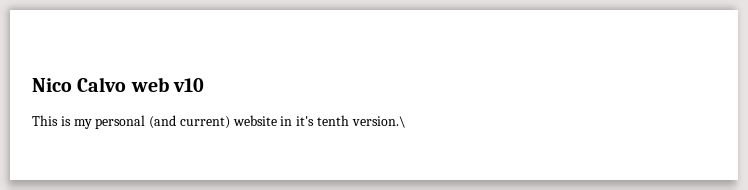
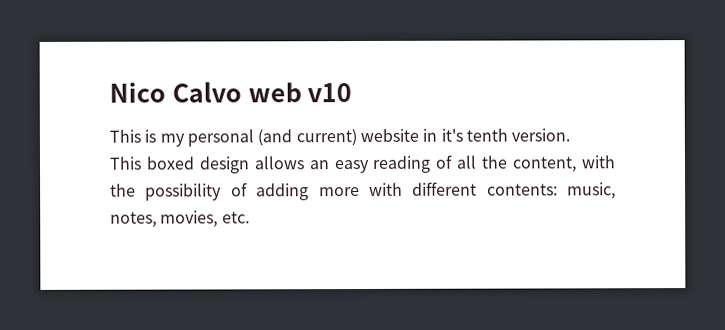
[351,116,406,128] version.\ -> [511,128,571,142] [109,154,617,174] [110,181,616,201] [110,210,250,228] version. // This boxed design allows an easy reading of all the content, with the possibility of adding more with different contents: music, notes, movies, etc.

